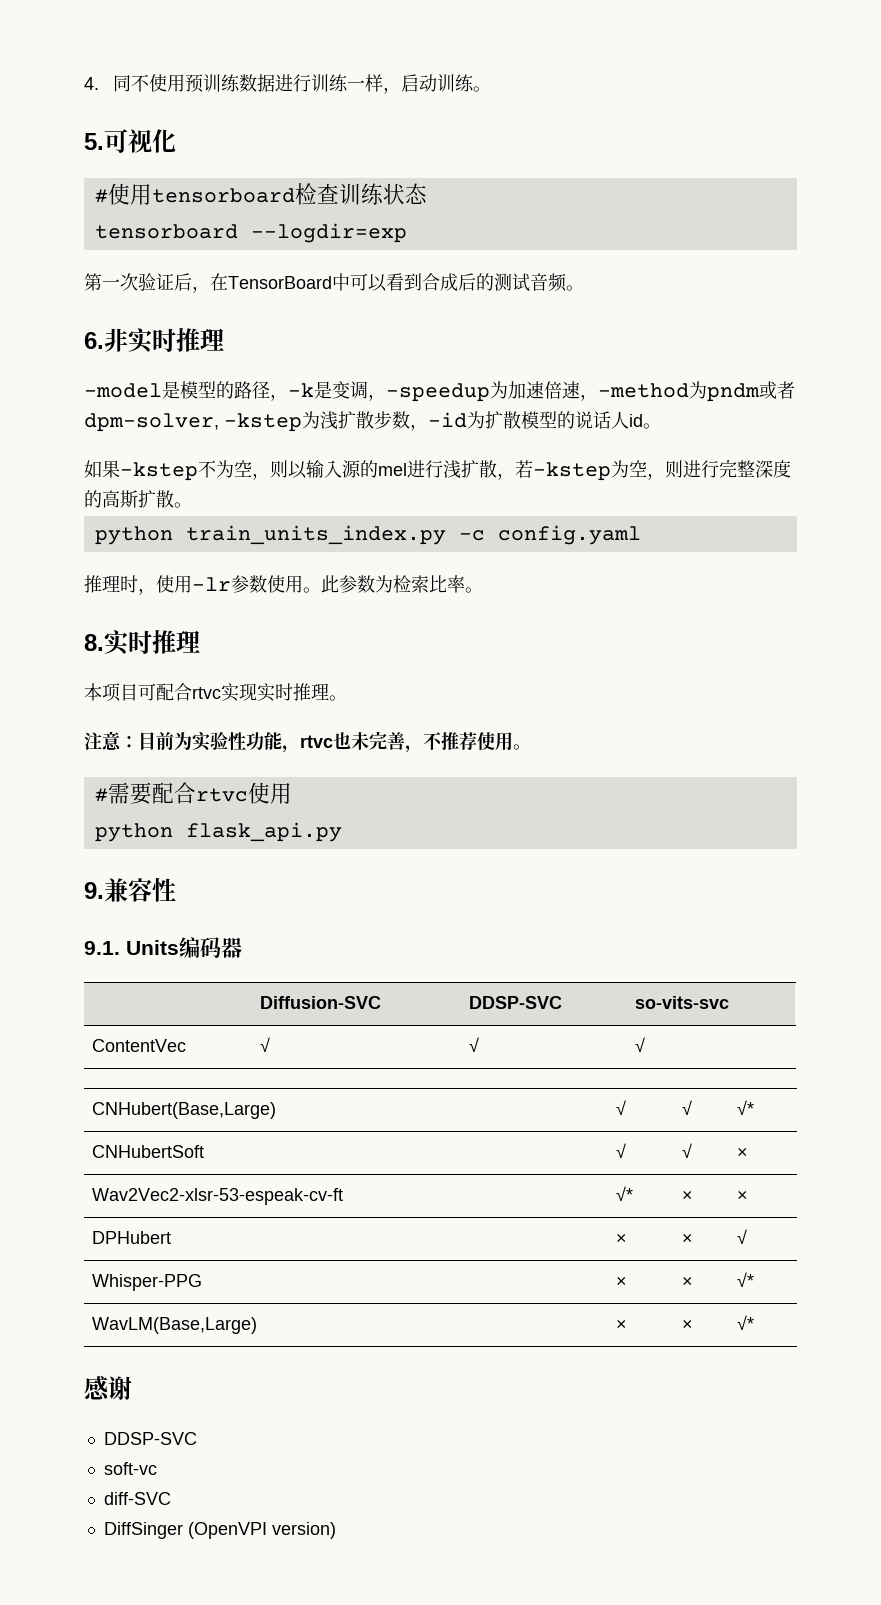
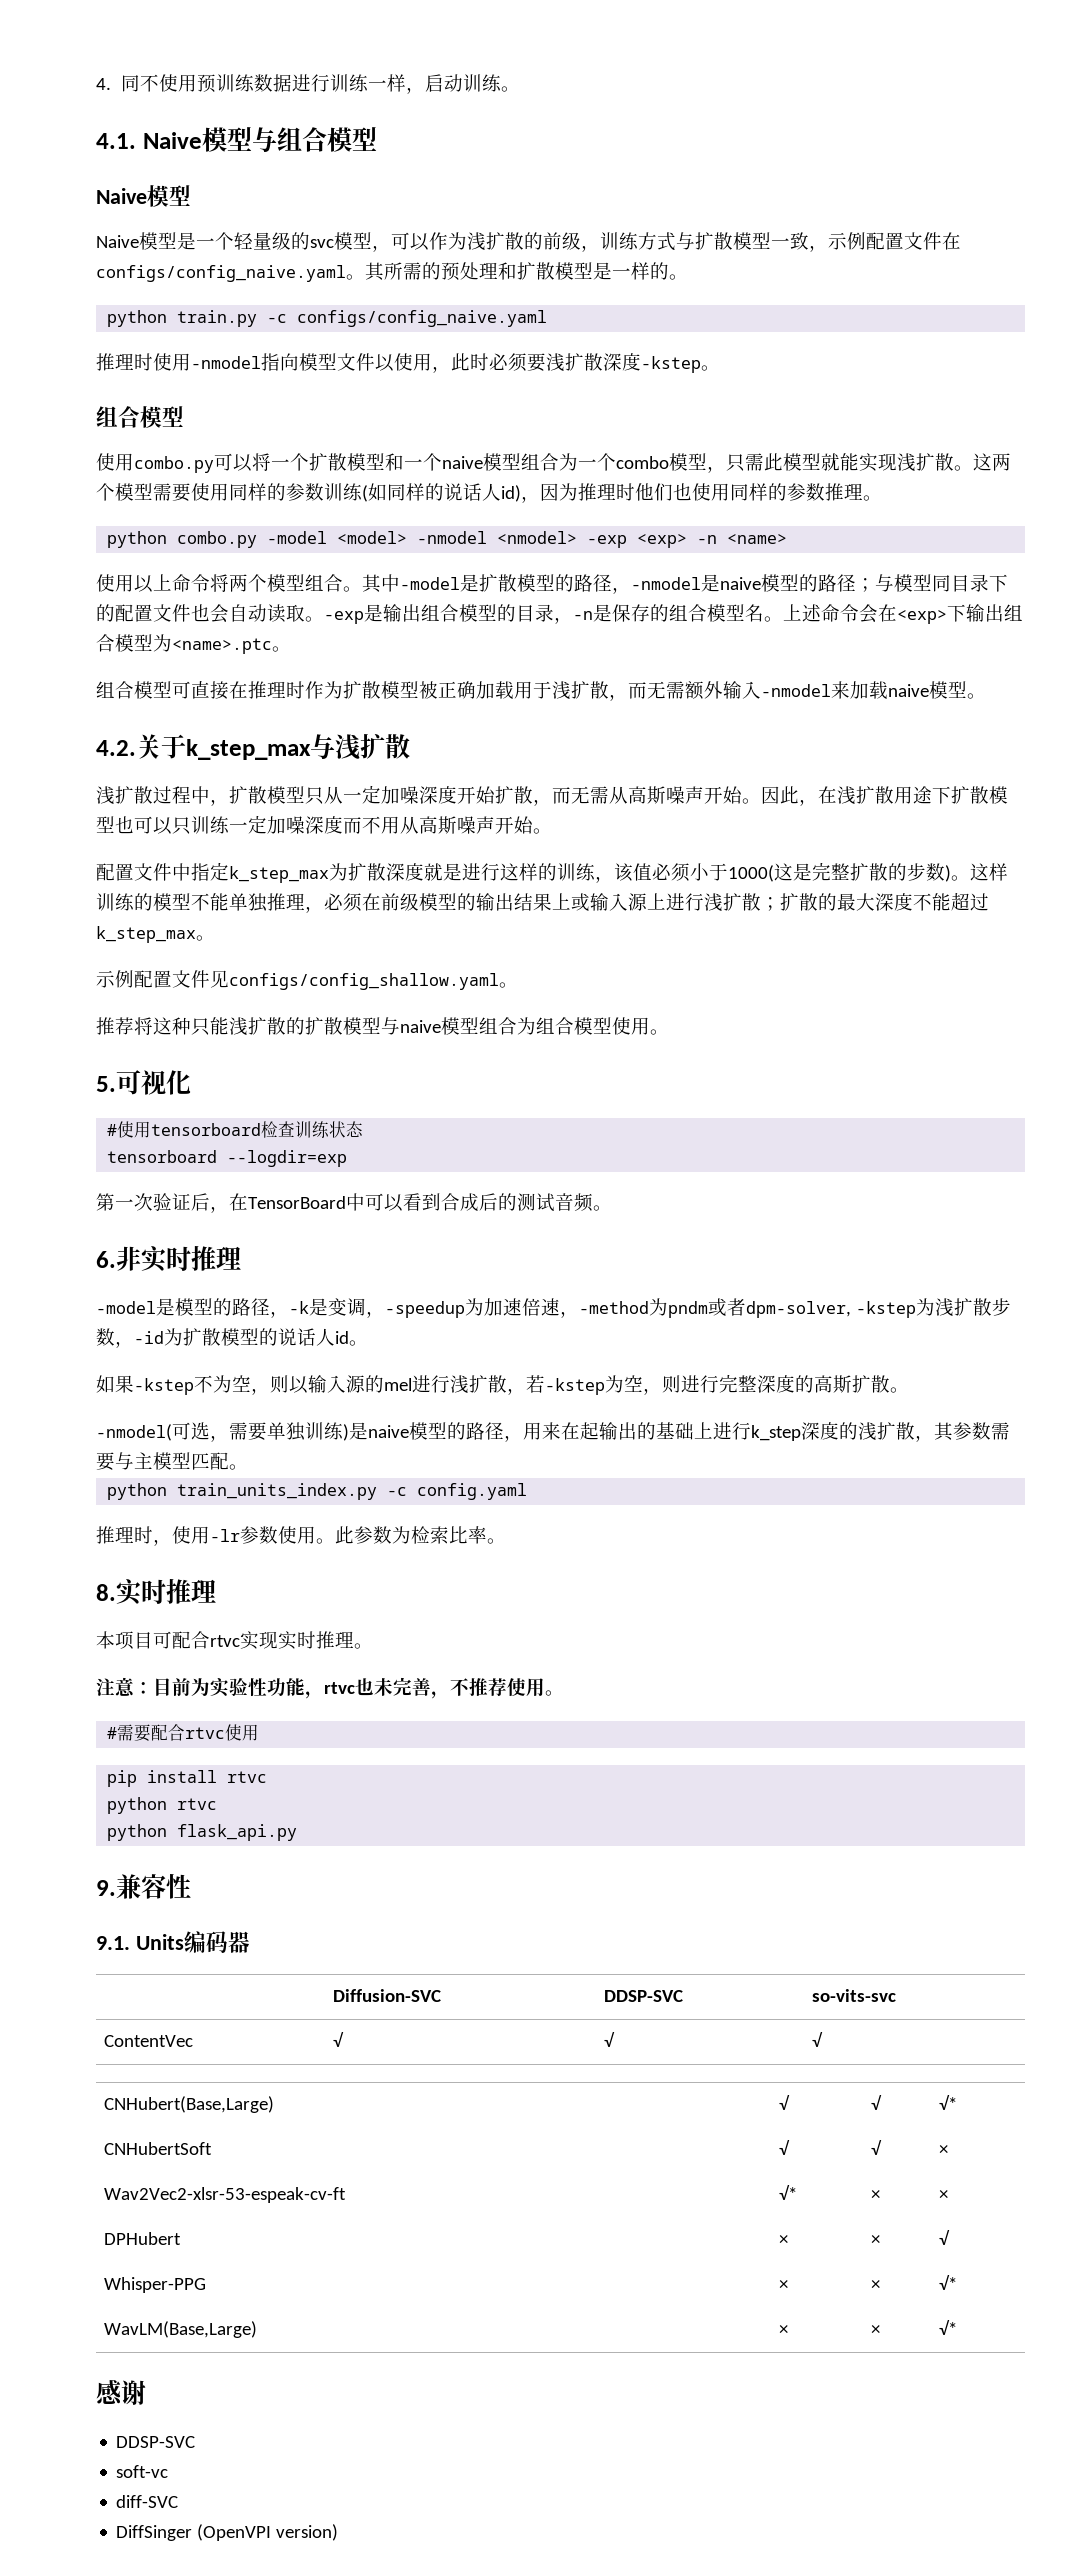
(492, 89) none -> [96,127,377,152] [96,185,191,207] [96,232,961,252] [96,262,688,282] [107,310,548,327] [96,353,720,373] [96,406,184,428] [96,453,1011,473] [96,483,882,503] [107,531,788,548] [96,574,1008,594] [96,604,1023,624] [96,634,291,654] [96,681,986,701] [96,734,410,760] [96,785,1008,806] [96,815,552,835] [96,862,1008,883] [96,892,989,913] [96,926,215,943] [96,970,518,990] [96,1017,669,1036] // 4.1. Naive模型与组合模型 // Naive模型 // Naive模型是一个轻量级的svc模型，可以作为浅扩散的前级，训练方式与扩散模型一致，示例配置文件在configs/config_naive.yaml。其所需的预处理和扩散模型是一样的。 // python train.py -c configs/config_naive.yaml // 推理时使用-nmodel指向模型文件以使用，此时必须要浅扩散深度-kstep。 // 组合模型 // 使用combo.py可以将一个扩散模型和一个naive模型组合为一个combo模型，只需此模型就能实现浅扩散。这两个模型需要使用同样的参数训练(如同样的说话人id)，因为推理时他们也使用同样的参数推理。 // python combo.py -model <model> -nmodel <nmodel> -exp <exp> -n <name> // 使用以上命令将两个模型组合。其中-model是扩散模型的路径，-nmodel是naive模型的路径；与模型同目录下的配置文件也会自动读取。-exp是输出组合模型的目录，-n是保存的组合模型名。上述命令会在<exp>下输出组合模型为<name>.ptc。 // 组合模型可直接在推理时作为扩散模型被正确加载用于浅扩散，而无需额外输入-nmodel来加载naive模型。 // 4.2.关于k_step_max与浅扩散 // 浅扩散过程中，扩散模型只从一定加噪深度开始扩散，而无需从高斯噪声开始。因此，在浅扩散用途下扩散模型也可以只训练一定加噪深度而不用从高斯噪声开始。 // 配置文件中指定k_step_max为扩散深度就是进行这样的训练，该值必须小于1000(这是完整扩散的步数)。这样训练的模型不能单独推理，必须在前级模型的输出结果上或输入源上进行浅扩散；扩散的最大深度不能超过k_step_max。 // 示例配置文件见configs/config_shallow.yaml。 // 推荐将这种只能浅扩散的扩散模型与naive模型组合为组合模型使用。
(192, 505) none -> [96,1422,1010,1442] [96,1452,248,1471] // -nmodel(可选，需要单独训练)是naive模型的路径，用来在起输出的基础上进行k_step深度的浅扩散，其参数需要与主模型匹配。
(292, 793) none -> [107,1770,268,1787] [107,1797,218,1814] // pip install rtvc // python rtvc

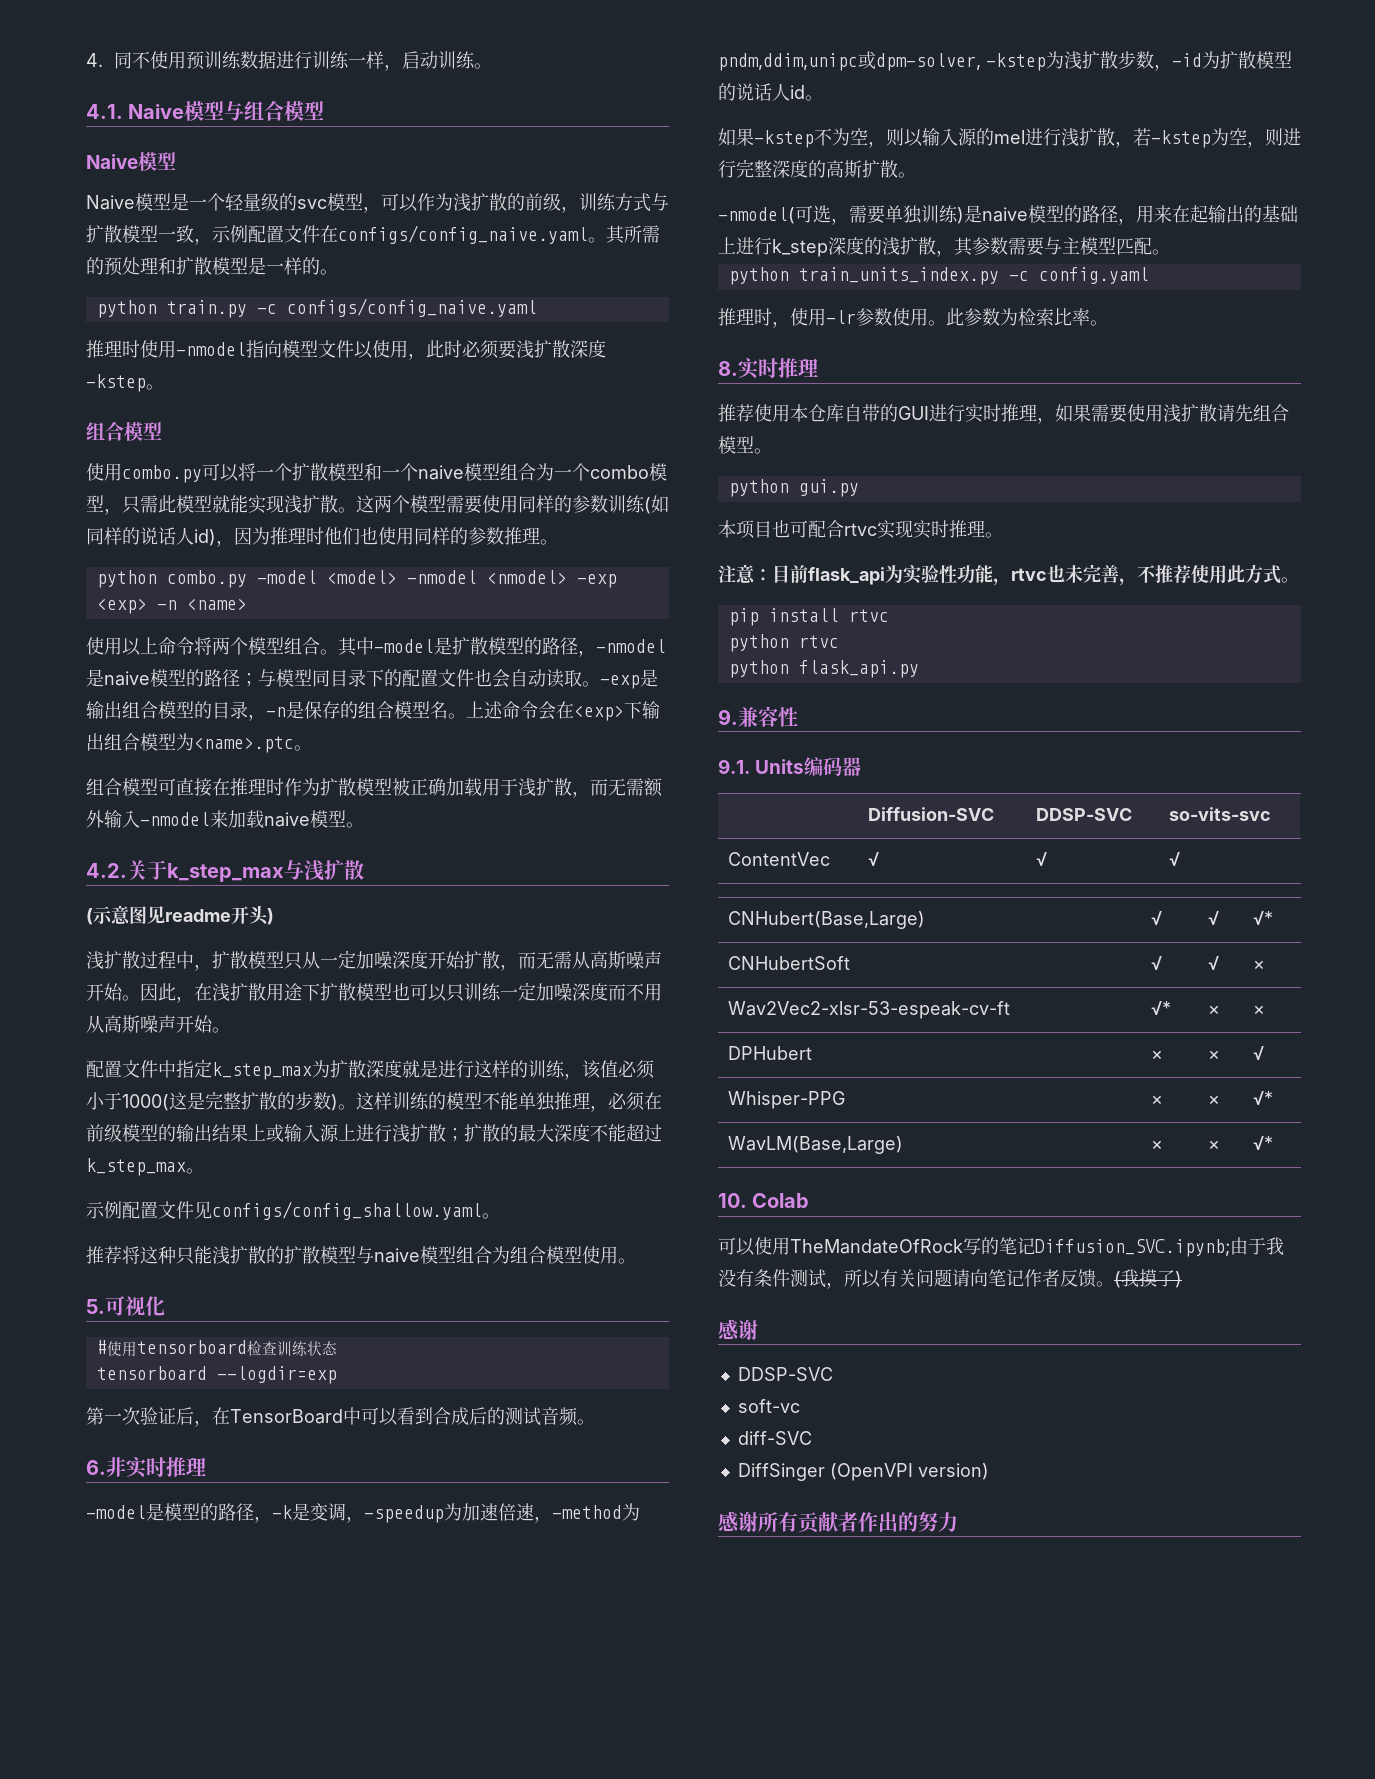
(410, 746) none -> [86,905,274,925] // (示意图见readme开头)
[668,1298,746,1318] pndm或者 -> [718,51,876,71] pndm,ddim,unipc或
(216, 1591) none -> [718,404,1289,424] [718,436,772,454] [728,479,859,497] // 推荐使用本仓库自带的GUI进行实时推理，如果需要使用浅扩散请先组合模型。 // python gui.py
(153, 1640) none -> [772,520,790,538] 也
(191, 1687) none -> [808,567,885,585] flask_api
[545,1690,564,1696] [107,1724,260,1742] 。 // #需要配合rtvc使用 -> [1227,564,1299,584] 此方式。
(958, 2327) none -> [718,1193,810,1208] [718,1237,1284,1257] [718,1269,1182,1289] // 10. Colab // 可以使用TheMandateOfRock写的笔记Diffusion_SVC.ipynb;由于我没有条件测试，所以有关问题请向笔记作者反馈。(我摸了)
(339, 2532) none -> [718,1511,958,1534] // 感谢所有贡献者作出的努力

